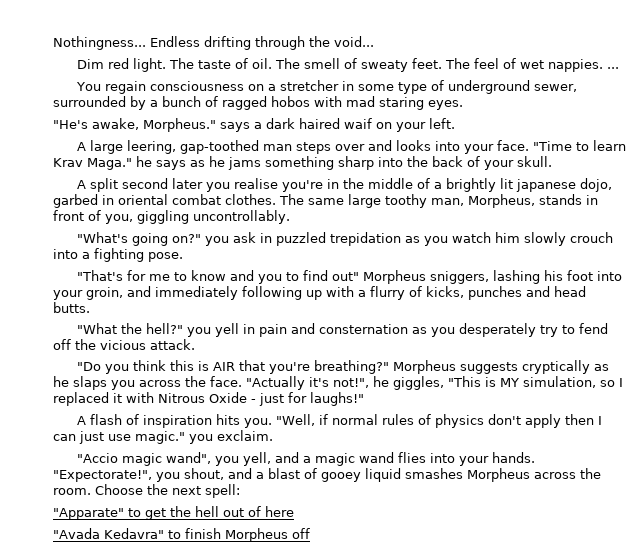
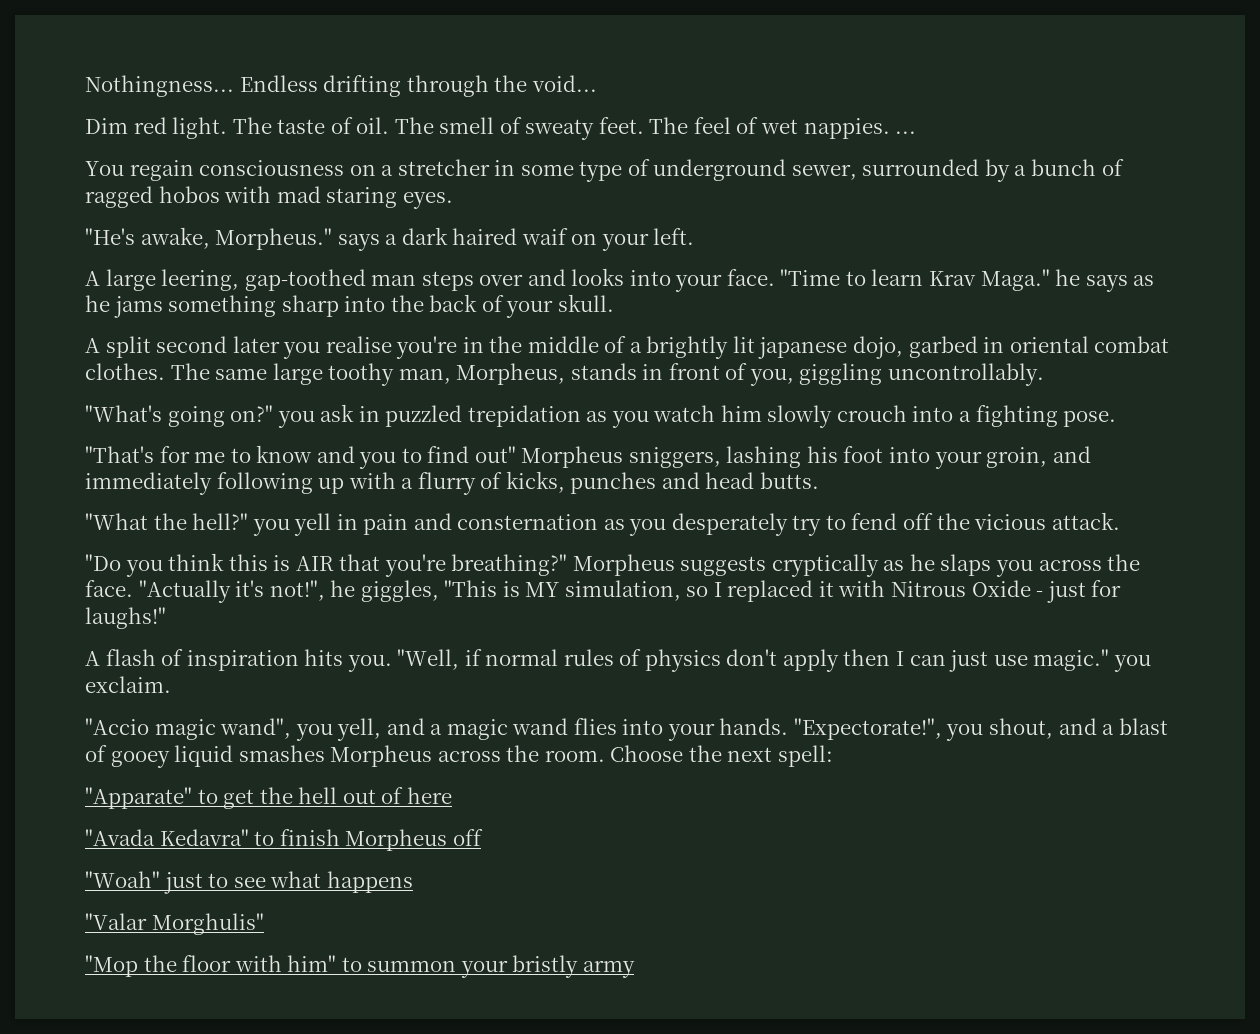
(310, 533) none -> [85,871,413,894] [85,913,264,935] [85,955,635,978] // "Woah" just to see what happens // "Valar Morghulis" // "Mop the floor with him" to summon your bristly army

